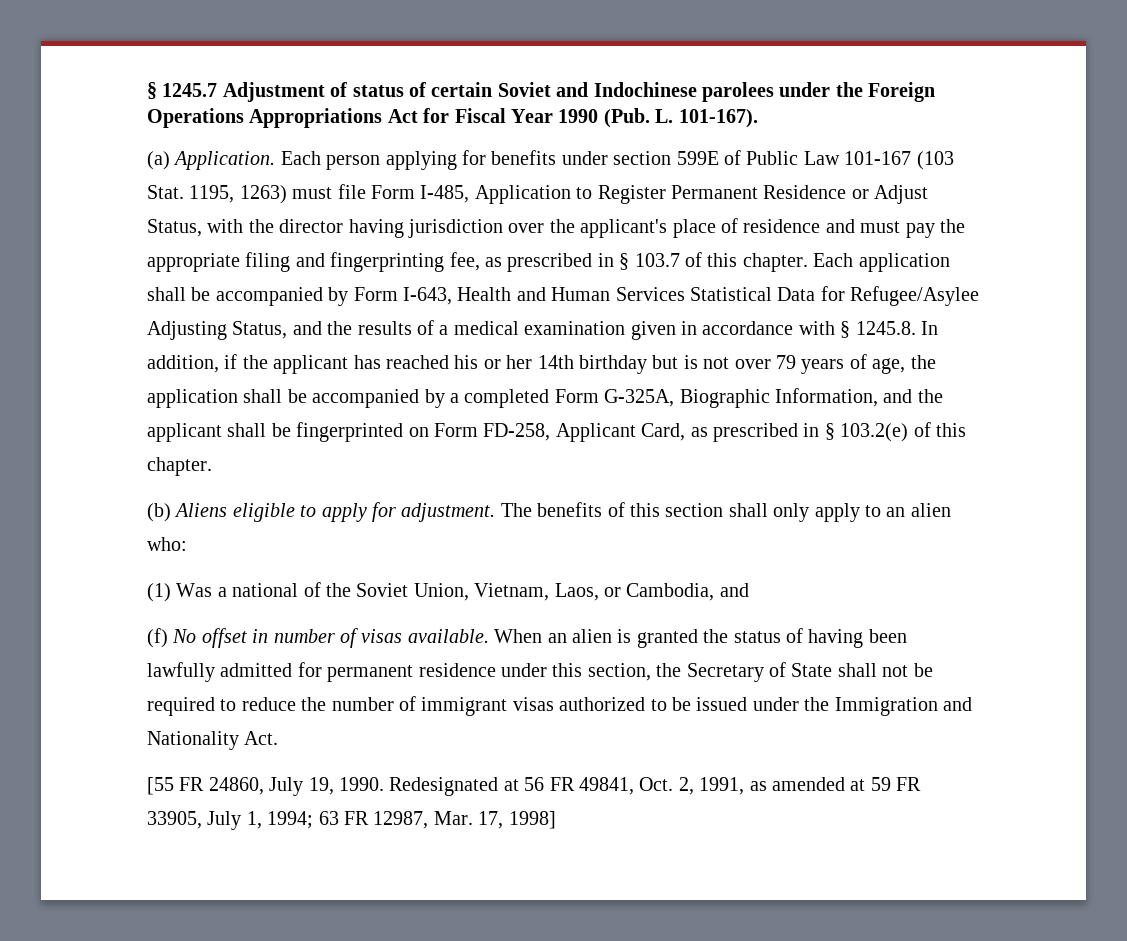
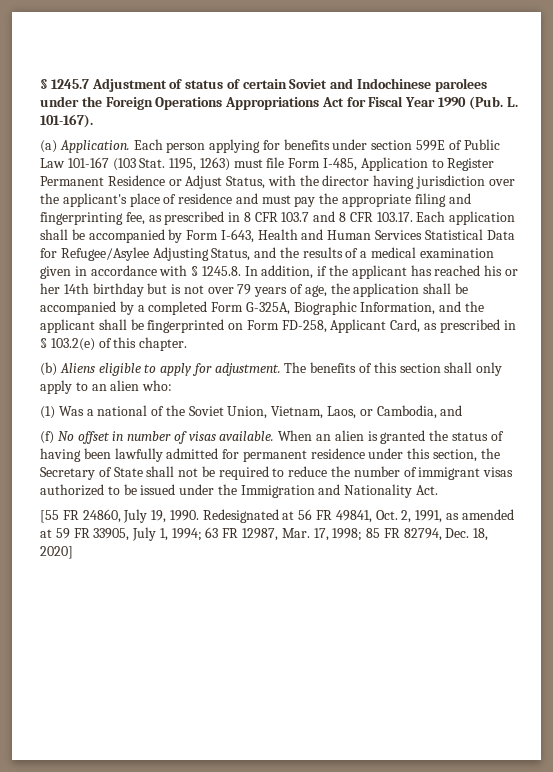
[619,252,808,272] § 103.7 of this chapter. -> [243,211,413,222] 8 CFR 103.7 and 8 CFR 103.17.
[508,811,556,829] 1998] -> [332,528,489,541] [40,546,73,559] 1998; 85 FR 82794, Dec. 18, 2020]

